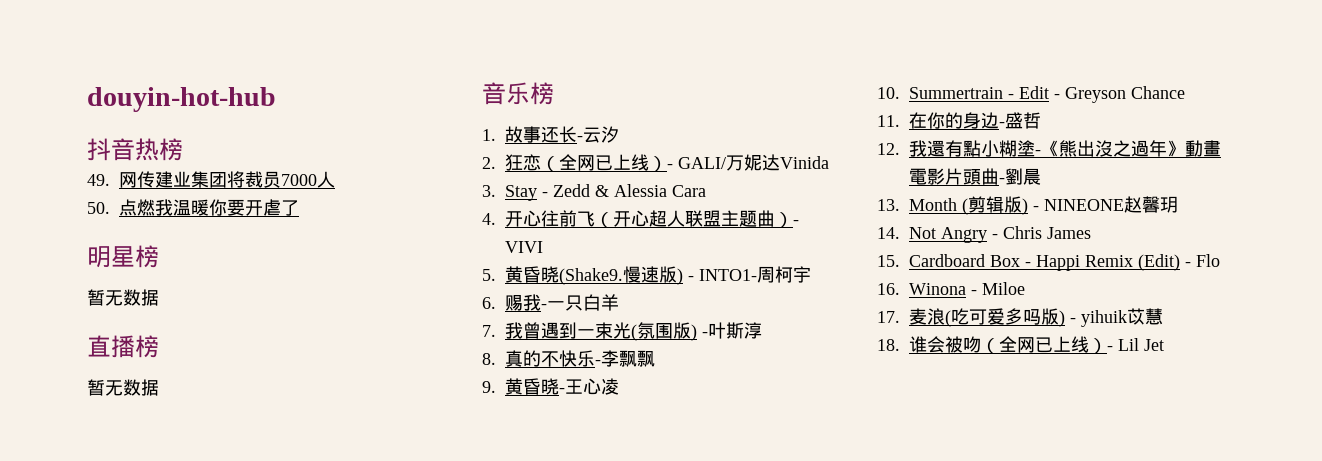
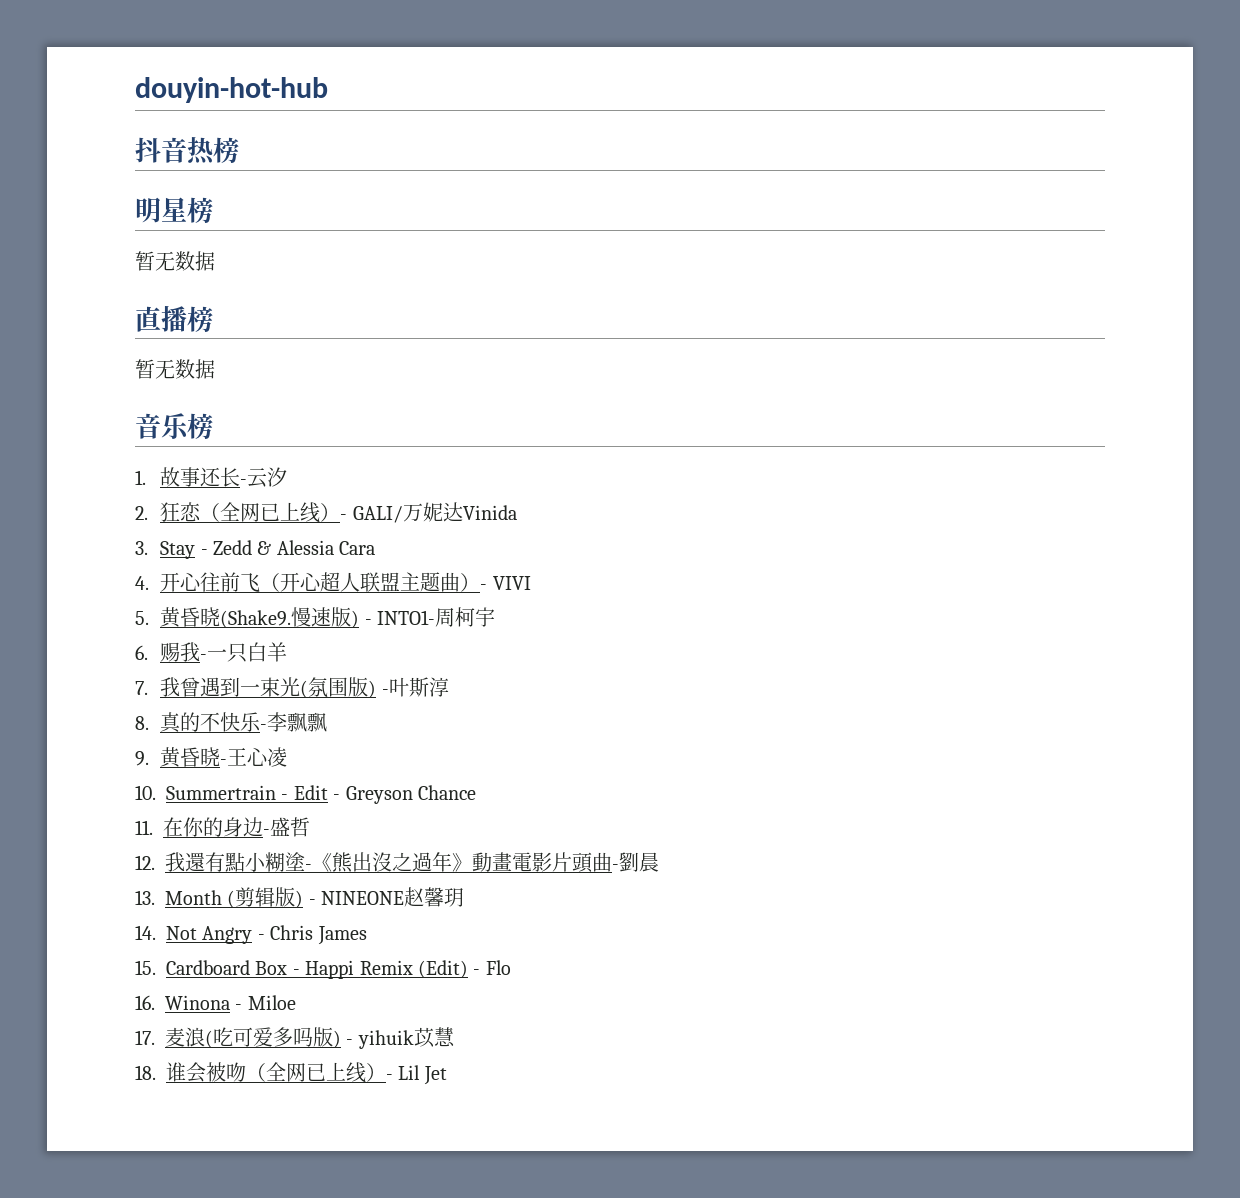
[87,171,335,188] [87,199,299,216] // 49.网传建业集团将裁员7000人 // 50.点燃我温暖你要开虐了 -> (239, 150) none

